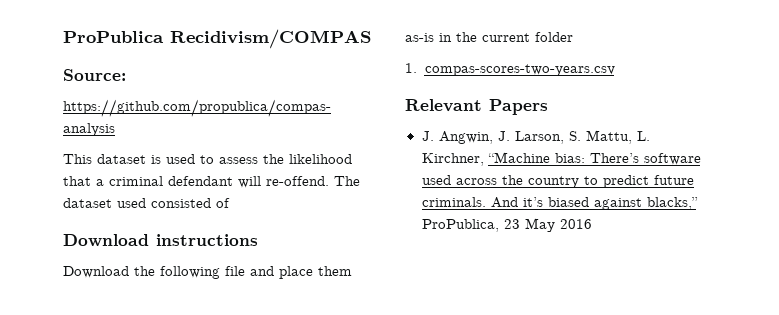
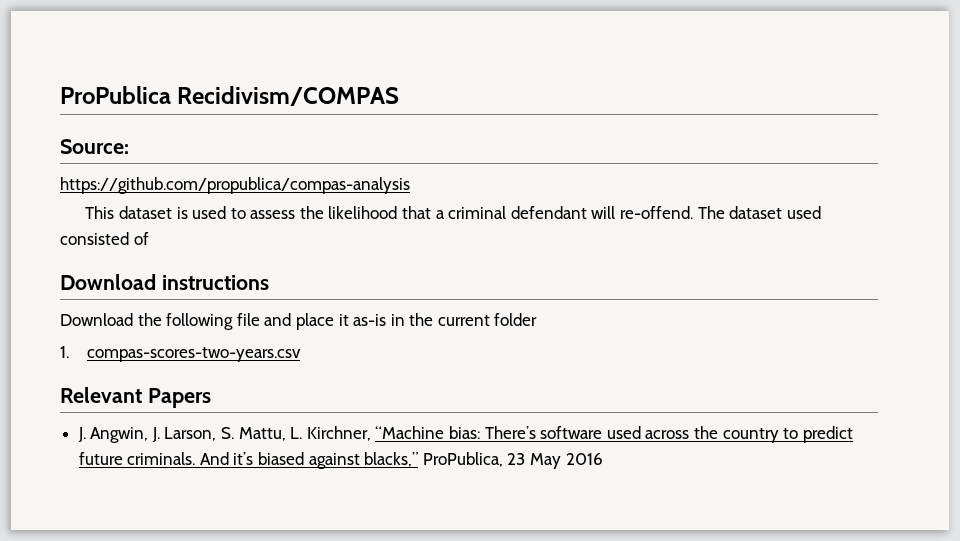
[318,266,352,276] them -> [338,314,349,326] it

